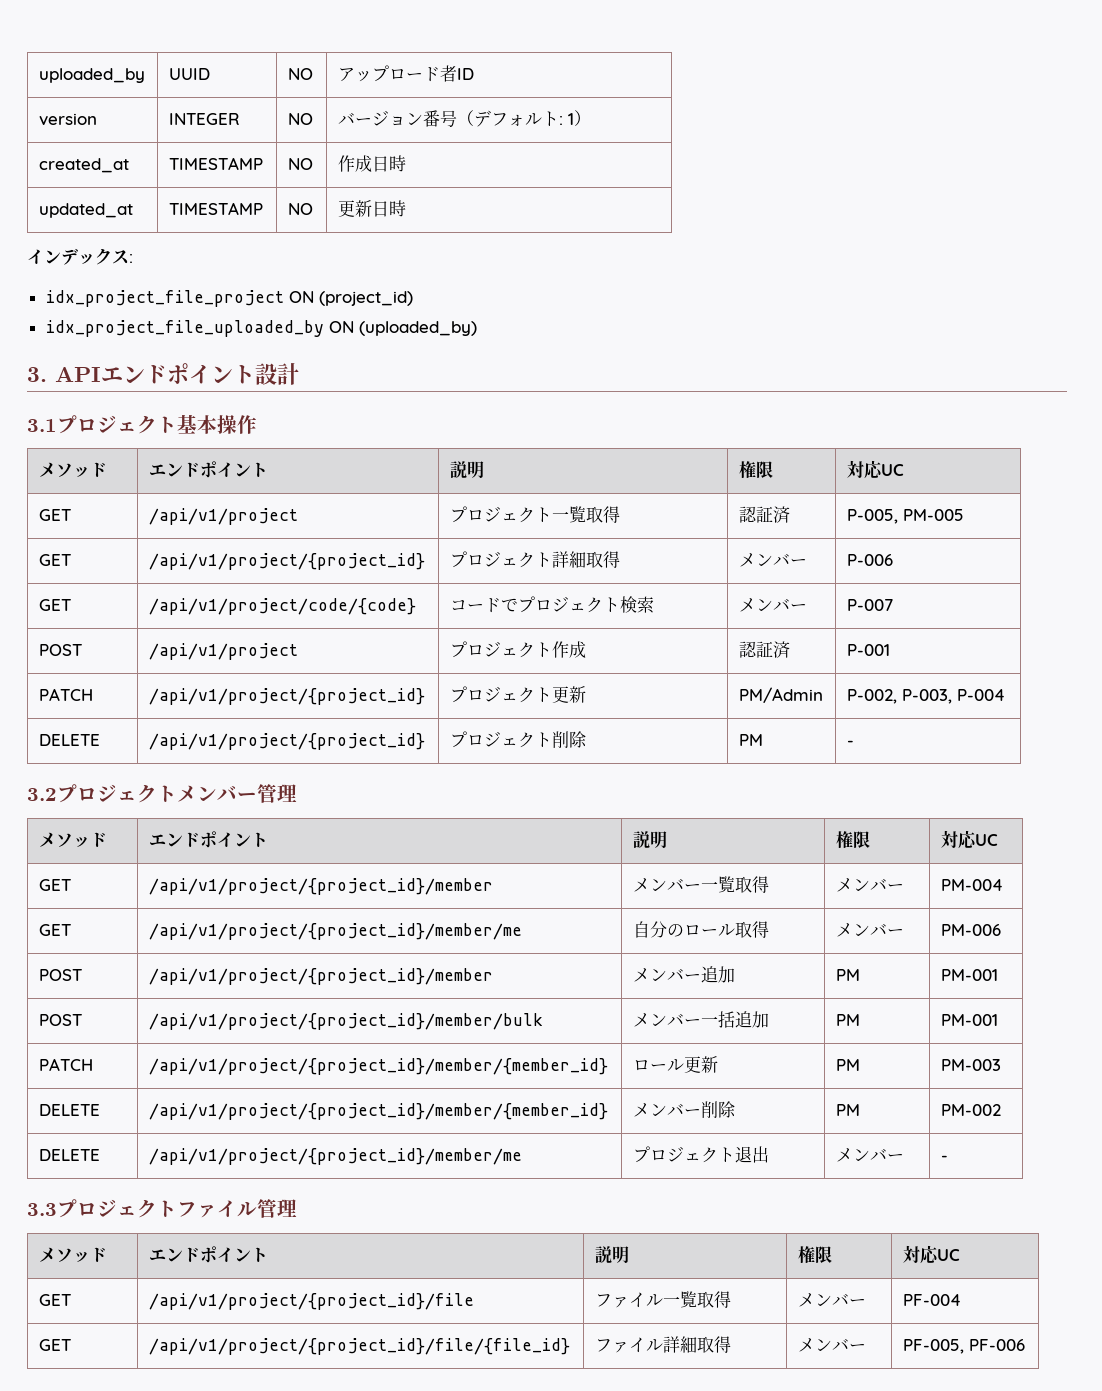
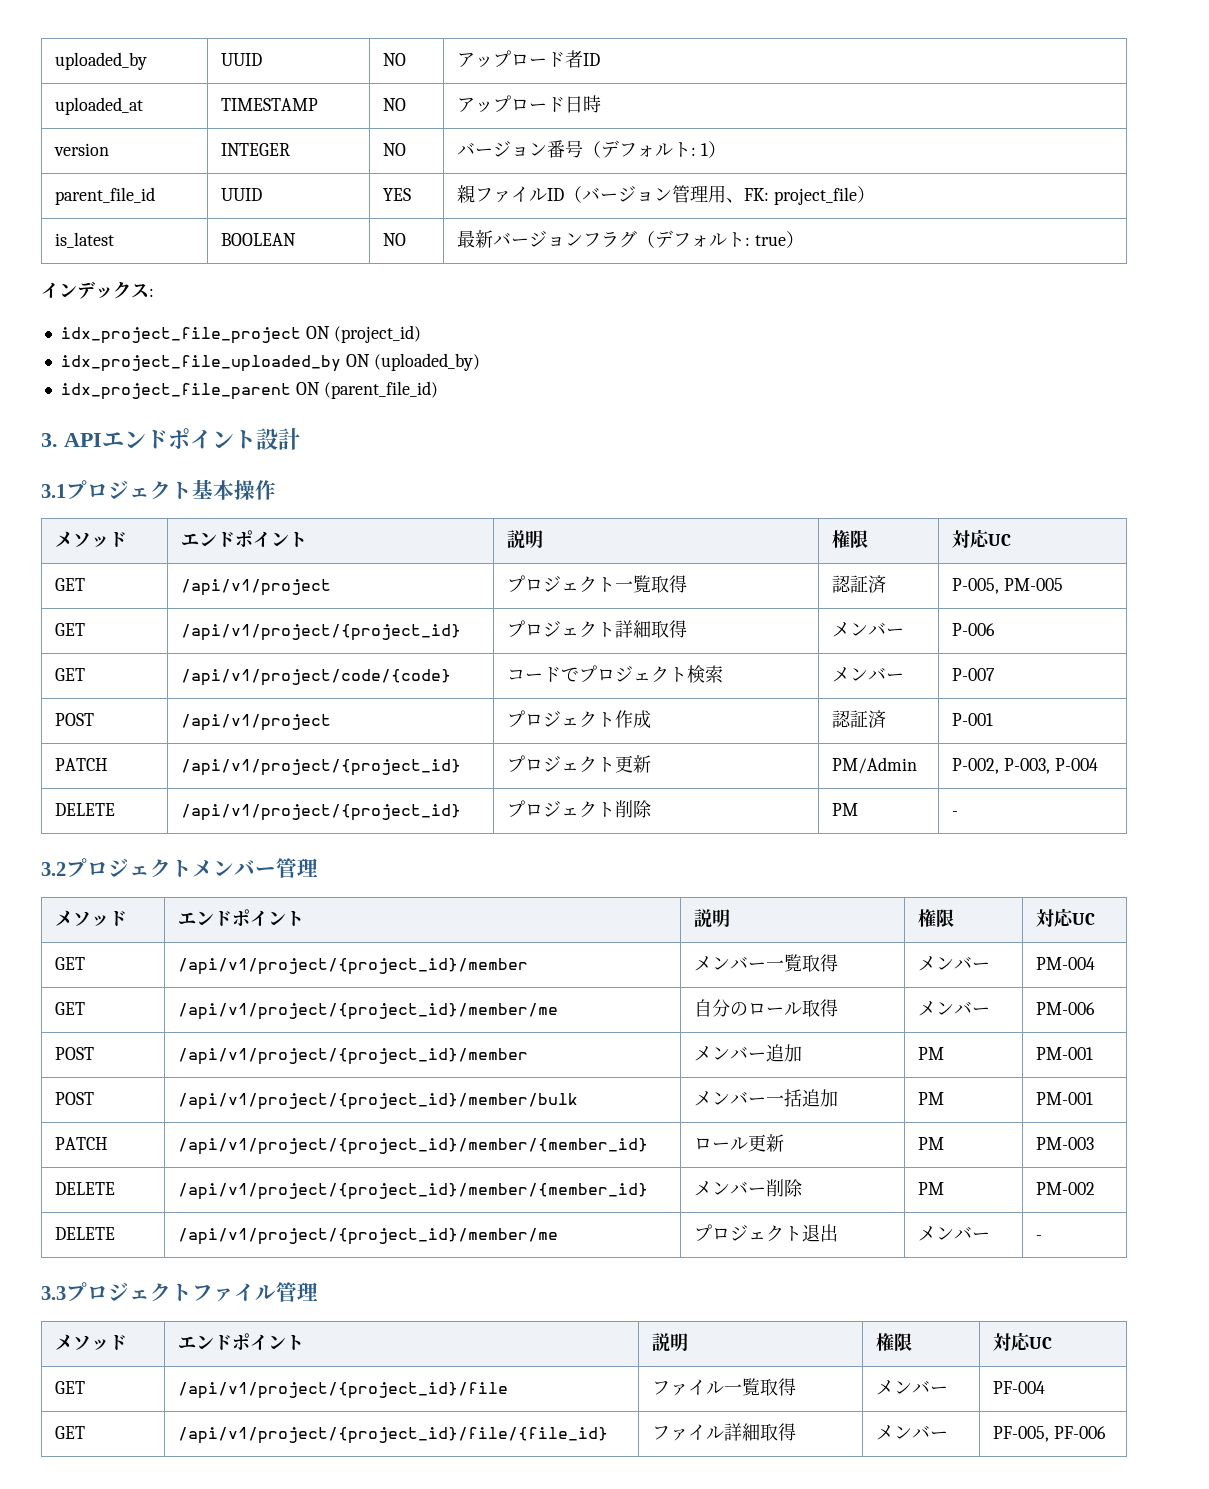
(474, 74) none -> [55,97,144,115] [221,98,319,111] [383,98,407,111] [457,95,602,113] // uploaded_at | TIMESTAMP | NO | アップロード日時
[38,158,129,173] [168,157,263,170] [287,158,313,170] [337,155,406,172] [38,203,133,218] [168,202,263,215] [287,203,313,215] [337,200,406,217] created_at | TIMESTAMP | NO | 作成日時 // updated_at | TIMESTAMP | NO | 更新日時 -> [55,187,156,205] [221,188,263,201] [383,188,412,201] [457,185,875,205] [55,232,115,248] [221,233,297,246] [383,233,407,246] [457,230,804,248] parent_file_id | UUID | YES | 親ファイルID（バージョン管理用、FK: project_file） // is_latest | BOOLEAN | NO | 最新バージョンフラグ（デフォルト: true）
(477, 328) none -> [60,381,438,400] // idx_project_file_parent ON (parent_file_id)

